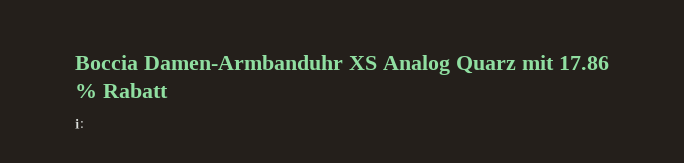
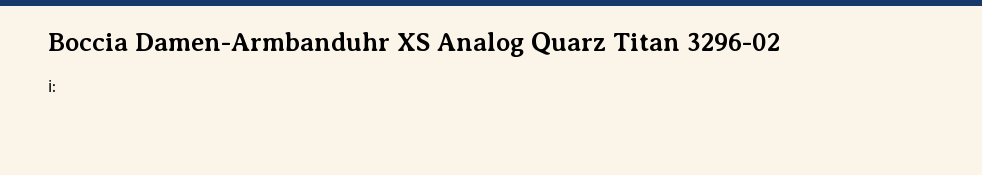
[522,55,609,70] [75,83,168,98] mit 17.86 % Rabatt -> [613,32,781,51] Titan 3296-02

